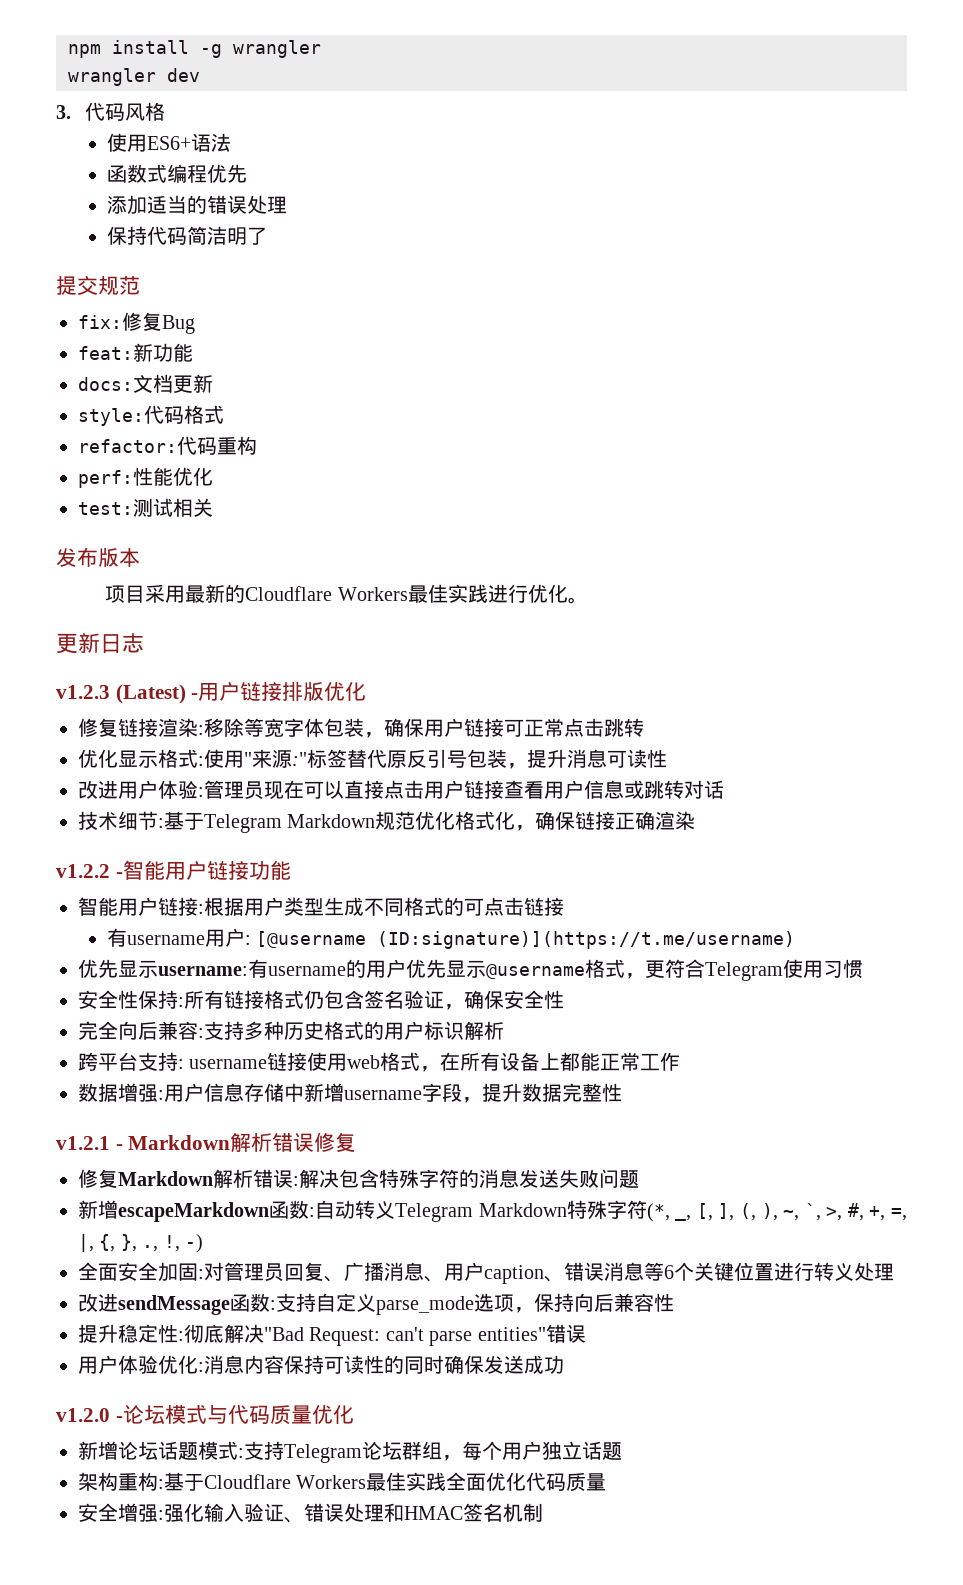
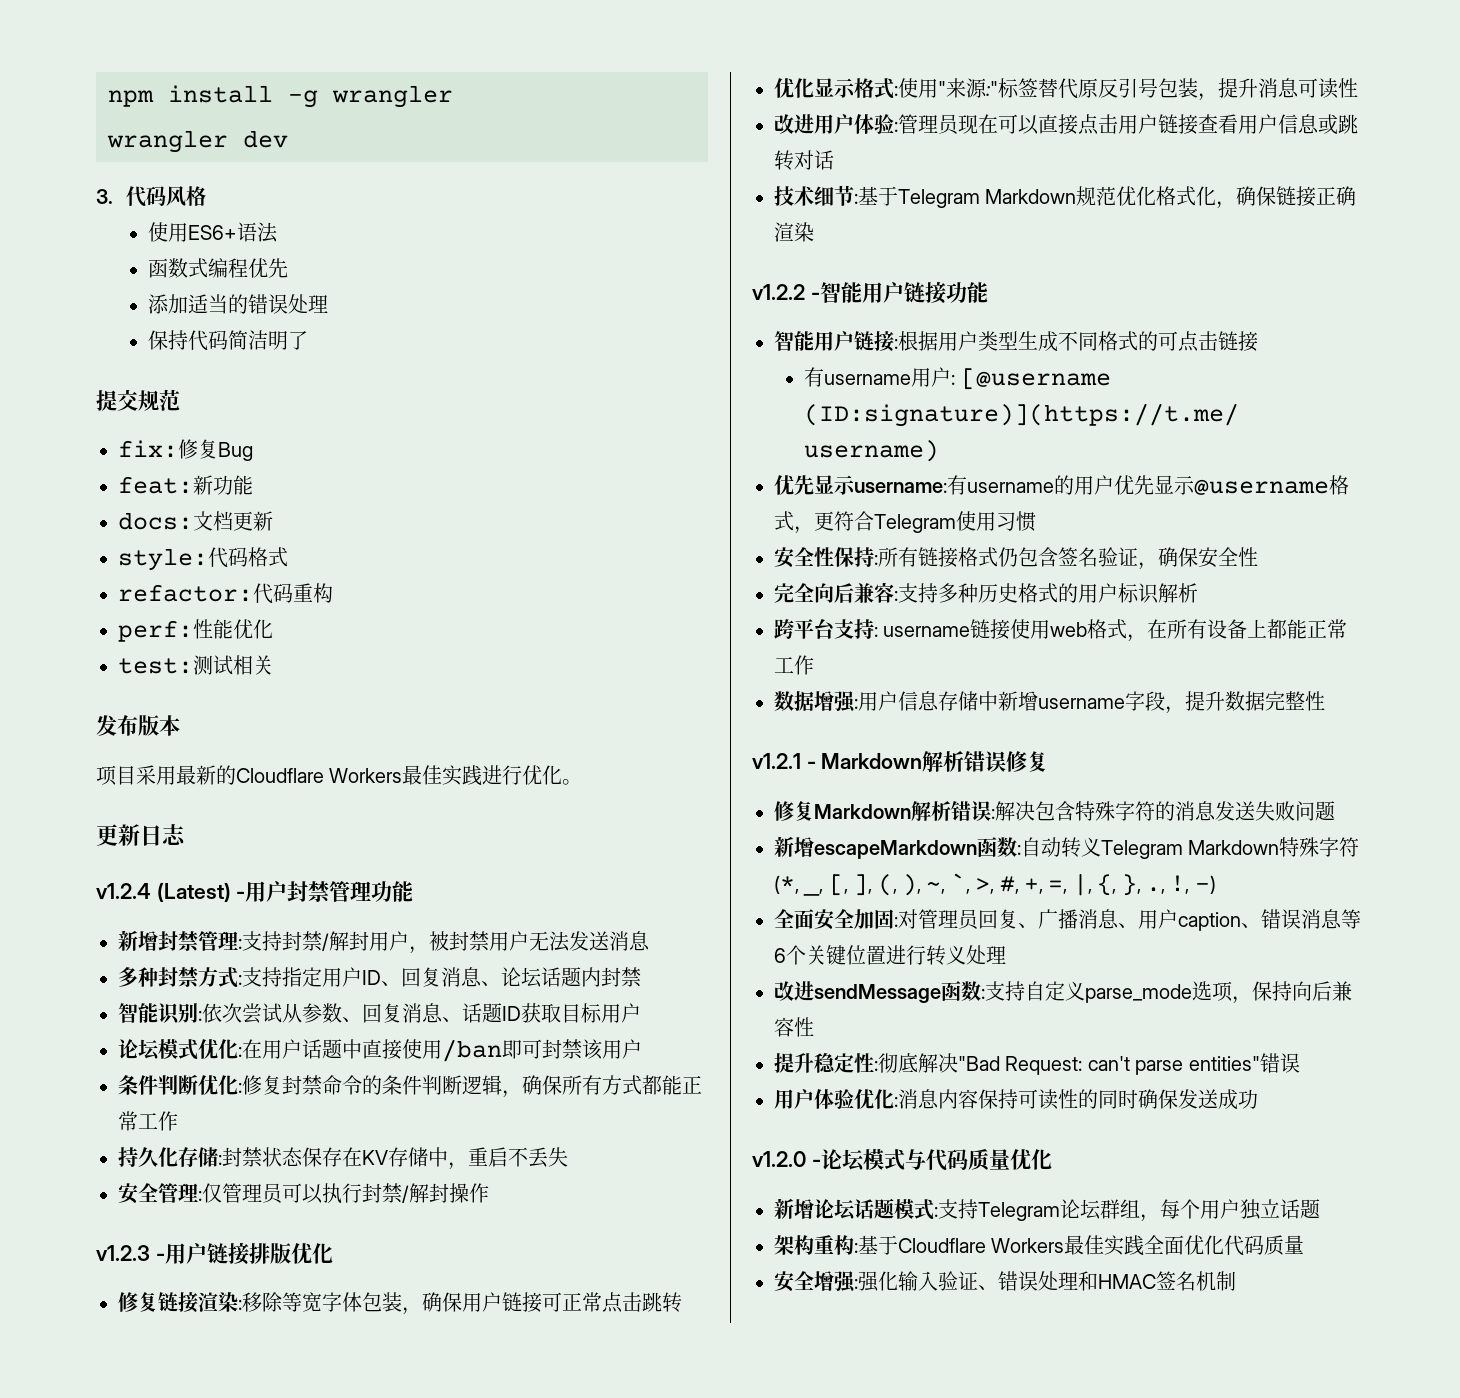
(144, 643) none -> [96,881,414,903] [118,930,650,954] [118,967,641,988] [118,1003,641,1025] [118,1039,642,1062] [118,1074,702,1098] [118,1111,178,1131] [118,1147,568,1170] [118,1183,489,1204] // v1.2.4 (Latest) -用户封禁管理功能 // 新增封禁管理:支持封禁/解封用户，被封禁用户无法发送消息 // 多种封禁方式:支持指定用户ID、回复消息、论坛话题内封禁 // 智能识别:依次尝试从参数、回复消息、话题ID获取目标用户 // 论坛模式优化:在用户话题中直接使用/ban即可封禁该用户 // 条件判断优化:修复封禁命令的条件判断逻辑，确保所有方式都能正常工作 // 持久化存储:封禁状态保存在KV存储中，重启不丢失 // 安全管理:仅管理员可以执行封禁/解封操作
[115,684,186,704] (Latest) -> (150, 1253) none

